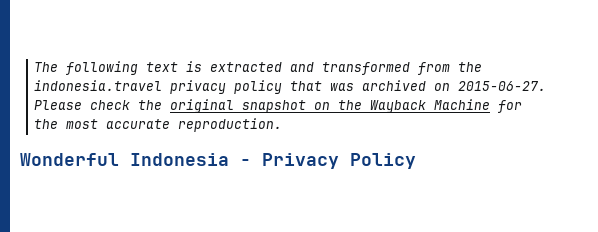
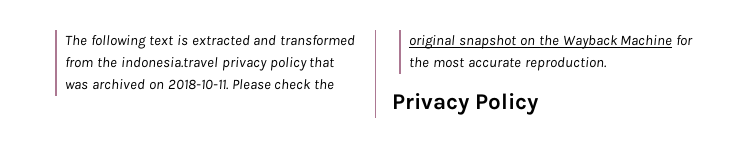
[458,81,547,91] 2015-06-27. -> [167,79,229,90] 2018-10-11.
[20,153,251,166] Wonderful Indonesia - -> (607, 64) none

